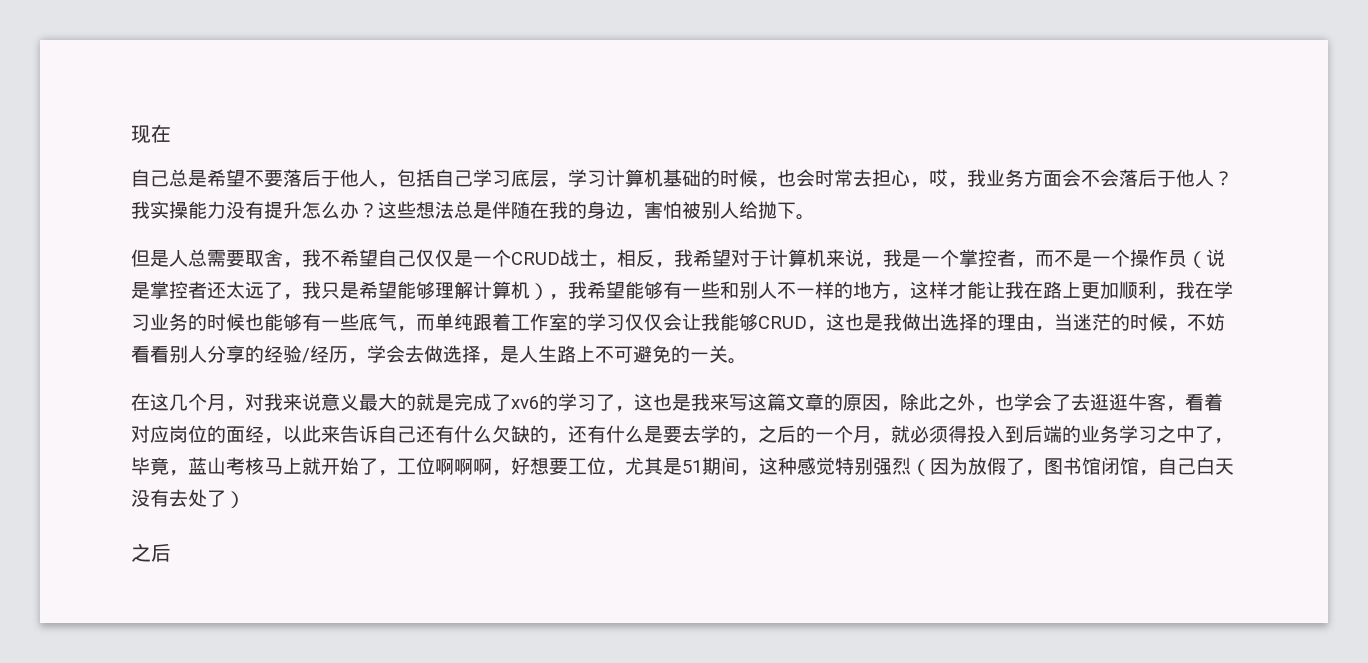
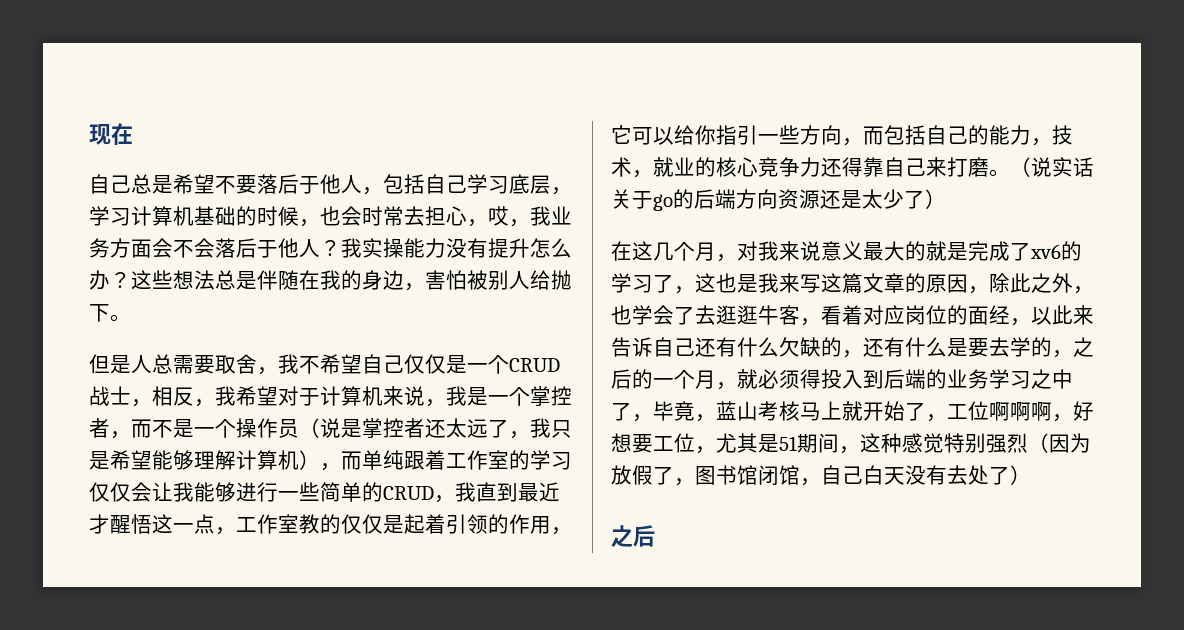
[568,281,1233,300] [131,313,416,332] 我希望能够有一些和别人不一样的地方，这样才能让我在路上更加顺利，我在学习业务的时候也能够有一些底气， -> (341, 467) none
[758,313,1225,332] [131,345,747,364] CRUD，这也是我做出选择的理由，当迷茫的时候，不妨看看别人分享的经验/经历，学会去做选择，是人生路上不可避免的一关。 -> [236,482,560,503] [89,514,572,535] [611,125,1073,146] [611,157,1094,178] [611,189,946,211] 进行一些简单的CRUD，我直到最近才醒悟这一点，工作室教的仅仅是起着引领的作用，它可以给你指引一些方向，而包括自己的能力，技术，就业的核心竞争力还得靠自己来打磨。（说实话关于go的后端方向资源还是太少了）

